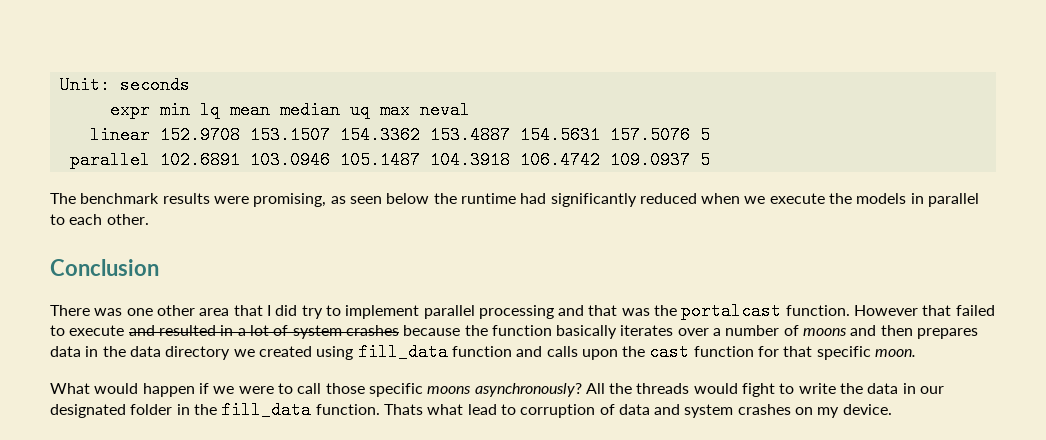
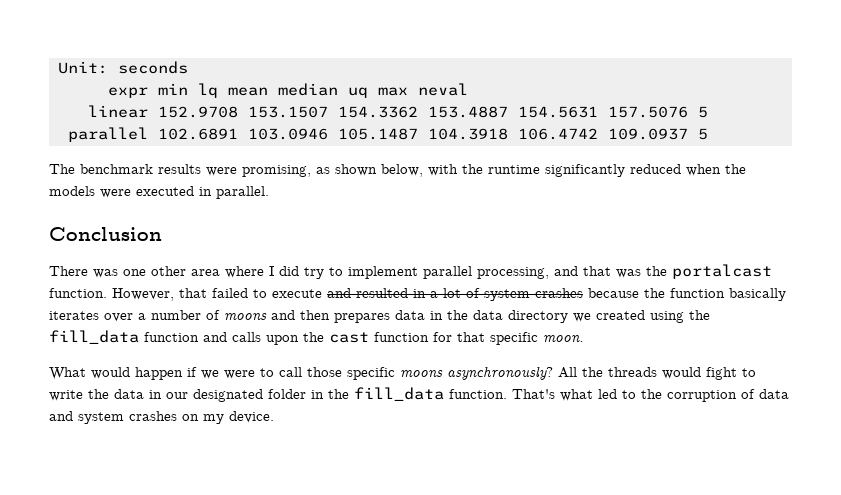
[349,193,430,204] seen below -> [335,164,458,177] shown below, with
[520,193,547,204] had -> (540, 169) none
[744,193,980,207] [50,214,149,225] we execute the models in parallel to each other. -> [725,164,746,174] [49,186,269,199] the models were executed in parallel.
[233,305,263,316] that -> [225,266,264,278] where
[478,305,554,319] processing -> [477,267,549,279] processing,
[854,305,919,316] However -> [112,288,174,301] However,
(354, 353) none -> [689,310,710,320] the
[383,404,516,415] Thats what lead to -> [512,389,662,401] That's what led to the

